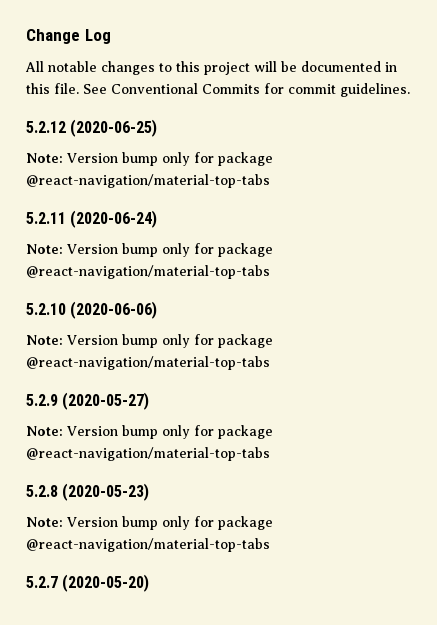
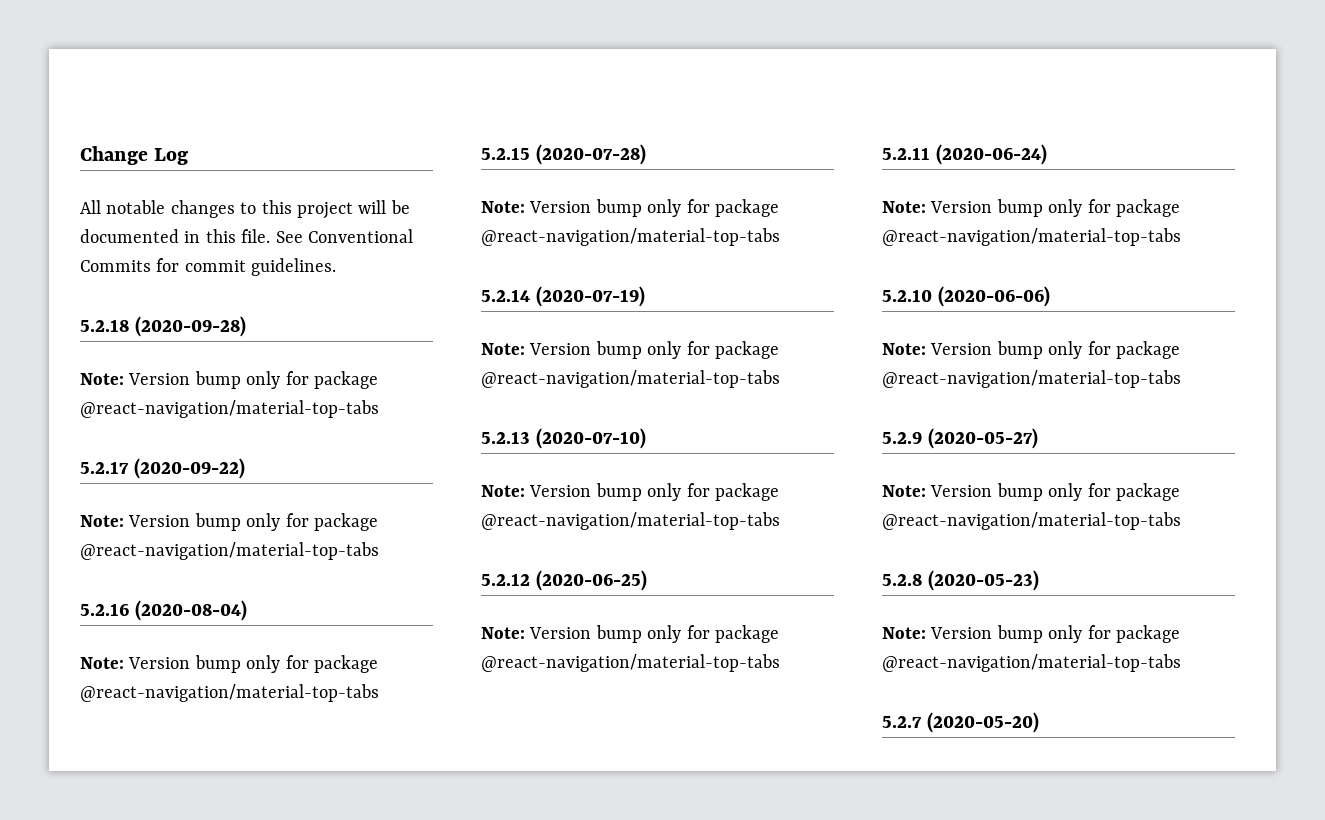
(410, 90) none -> [80,316,246,337] [80,371,378,389] [80,400,379,418] [80,458,245,479] [80,513,378,531] [80,542,379,560] [80,600,247,621] [80,655,378,673] [80,684,379,702] [481,144,646,165] [481,199,779,217] [481,228,780,246] [481,286,645,307] [481,341,779,359] [481,370,780,388] [481,428,646,449] [481,483,779,501] [481,512,780,530] // 5.2.18 (2020-09-28) // Note: Version bump only for package @react-navigation/material-top-tabs // 5.2.17 (2020-09-22) // Note: Version bump only for package @react-navigation/material-top-tabs // 5.2.16 (2020-08-04) // Note: Version bump only for package @react-navigation/material-top-tabs // 5.2.15 (2020-07-28) // Note: Version bump only for package @react-navigation/material-top-tabs // 5.2.14 (2020-07-19) // Note: Version bump only for package @react-navigation/material-top-tabs // 5.2.13 (2020-07-10) // Note: Version bump only for package @react-navigation/material-top-tabs

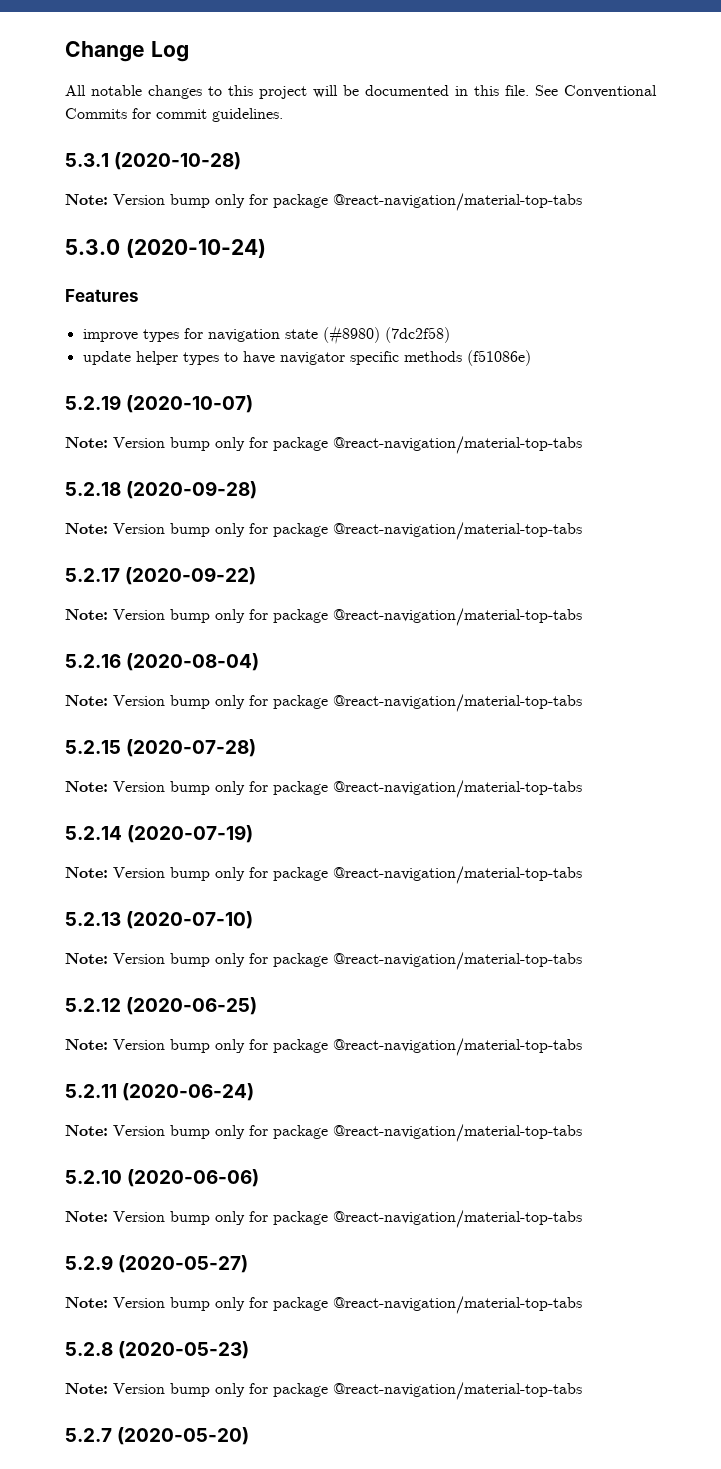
(337, 267) none -> [65,152,242,170] [65,193,582,211] [65,238,266,258] [65,289,139,302] [82,325,450,345] [82,350,531,366] [65,395,254,413] [65,436,582,454] // 5.3.1 (2020-10-28) // Note: Version bump only for package @react-navigation/material-top-tabs // 5.3.0 (2020-10-24) // Features // improve types for navigation state (#8980) (7dc2f58) // update helper types to have navigator specific methods (f51086e) // 5.2.19 (2020-10-07) // Note: Version bump only for package @react-navigation/material-top-tabs

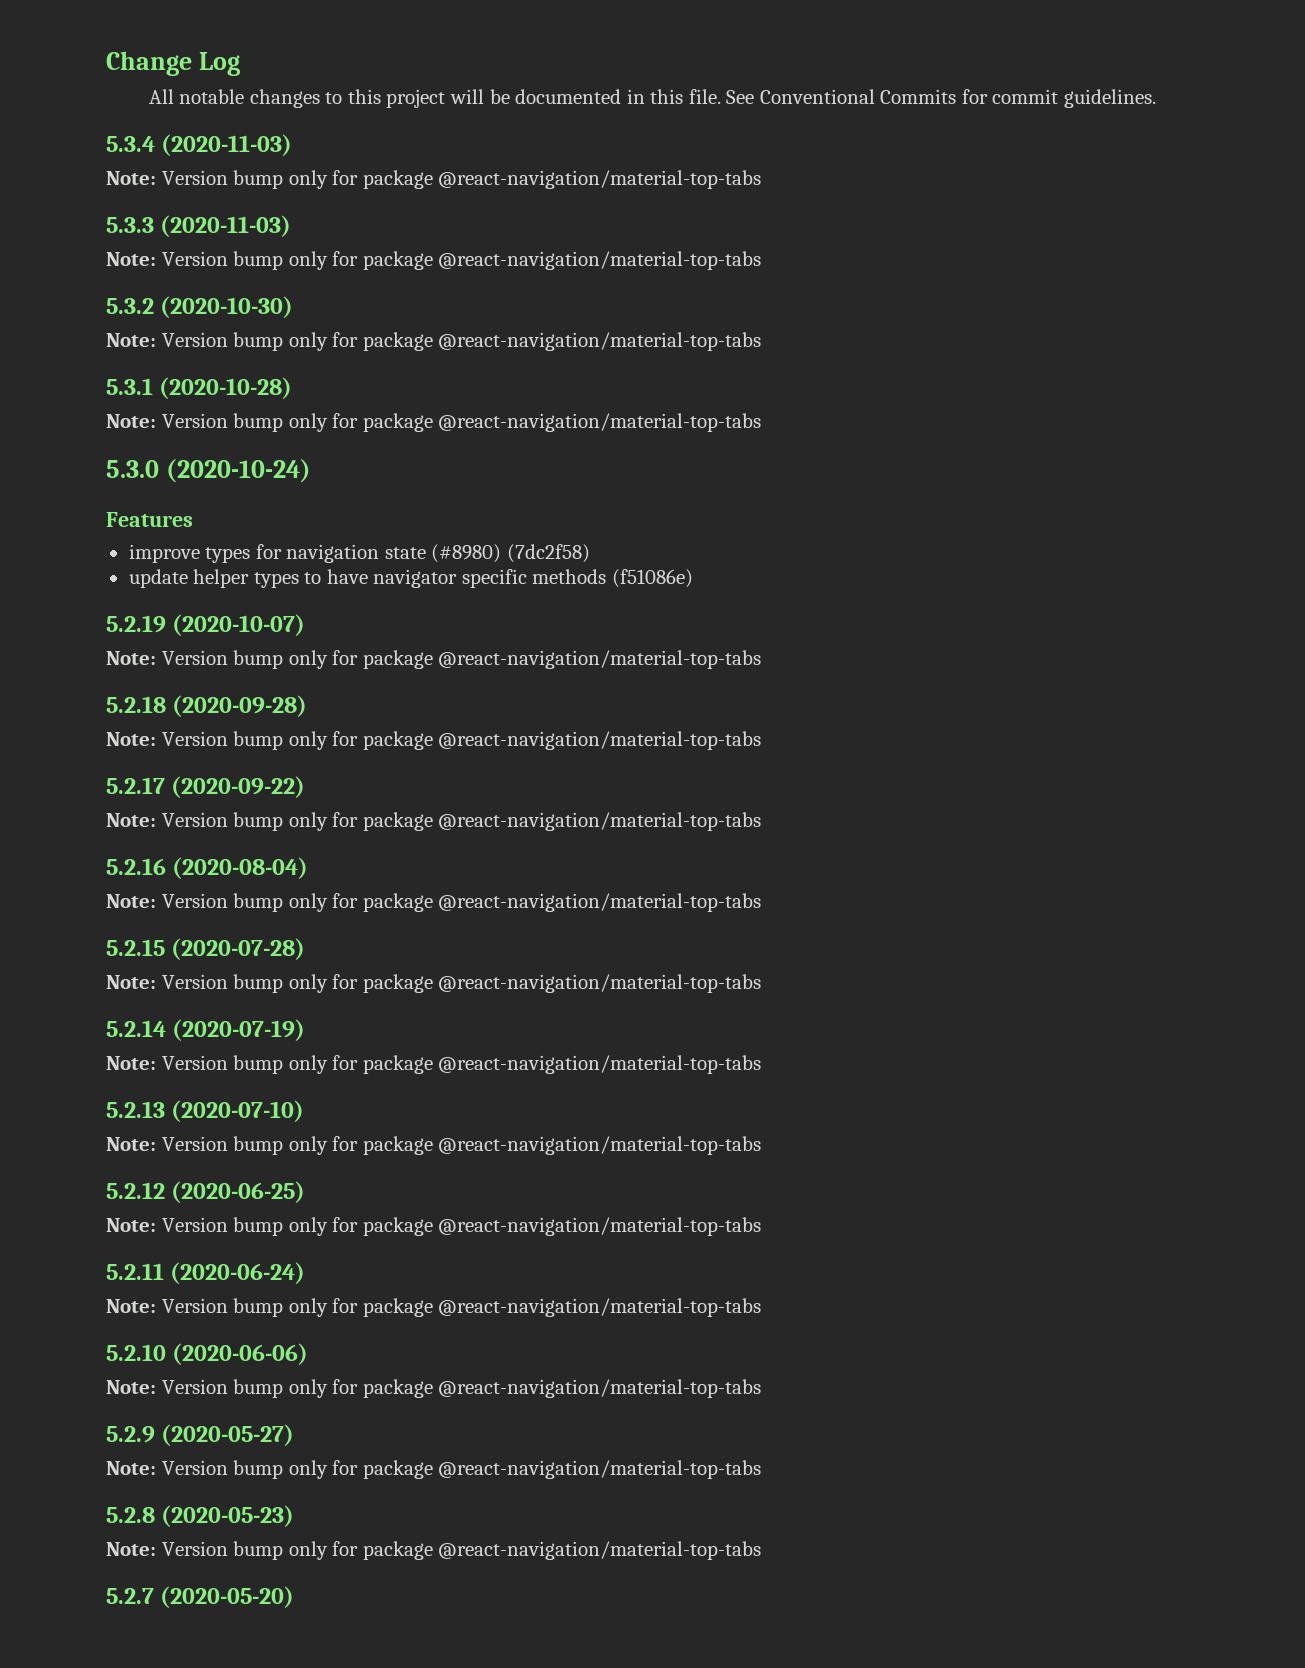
(283, 115) none -> [106,134,293,156] [106,170,762,189] [106,215,292,237] [106,251,762,270] [106,296,294,318] [106,332,762,351] // 5.3.4 (2020-11-03) // Note: Version bump only for package @react-navigation/material-top-tabs // 5.3.3 (2020-11-03) // Note: Version bump only for package @react-navigation/material-top-tabs // 5.3.2 (2020-10-30) // Note: Version bump only for package @react-navigation/material-top-tabs

